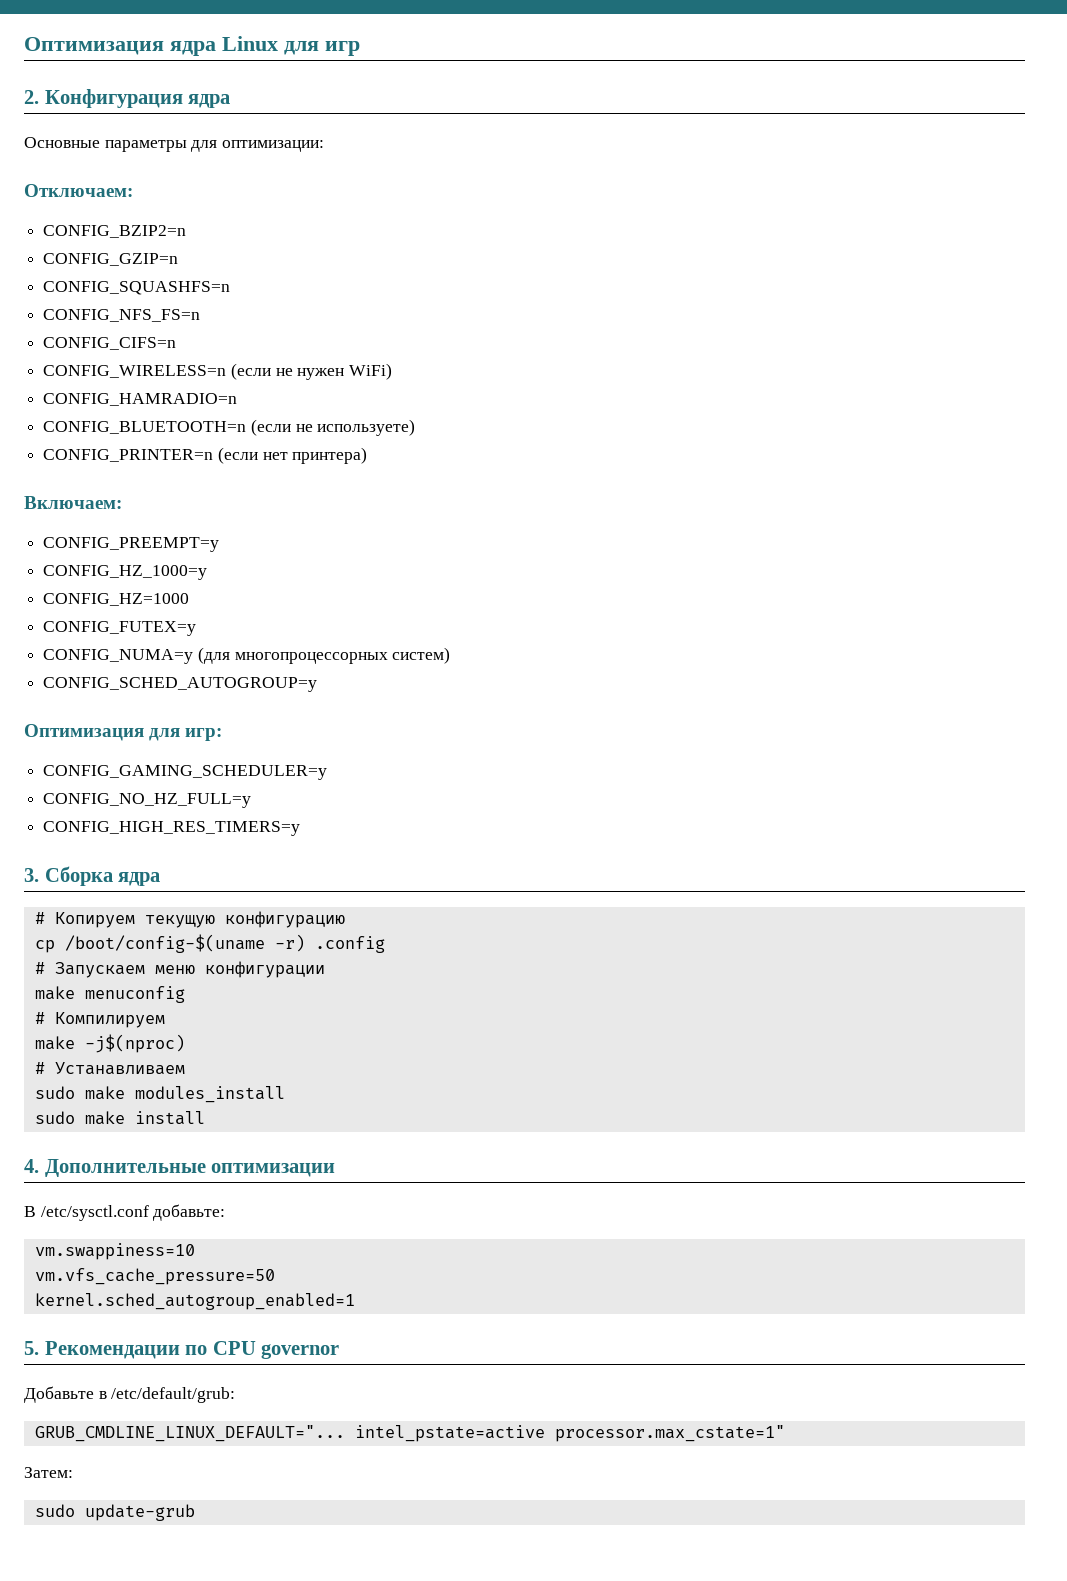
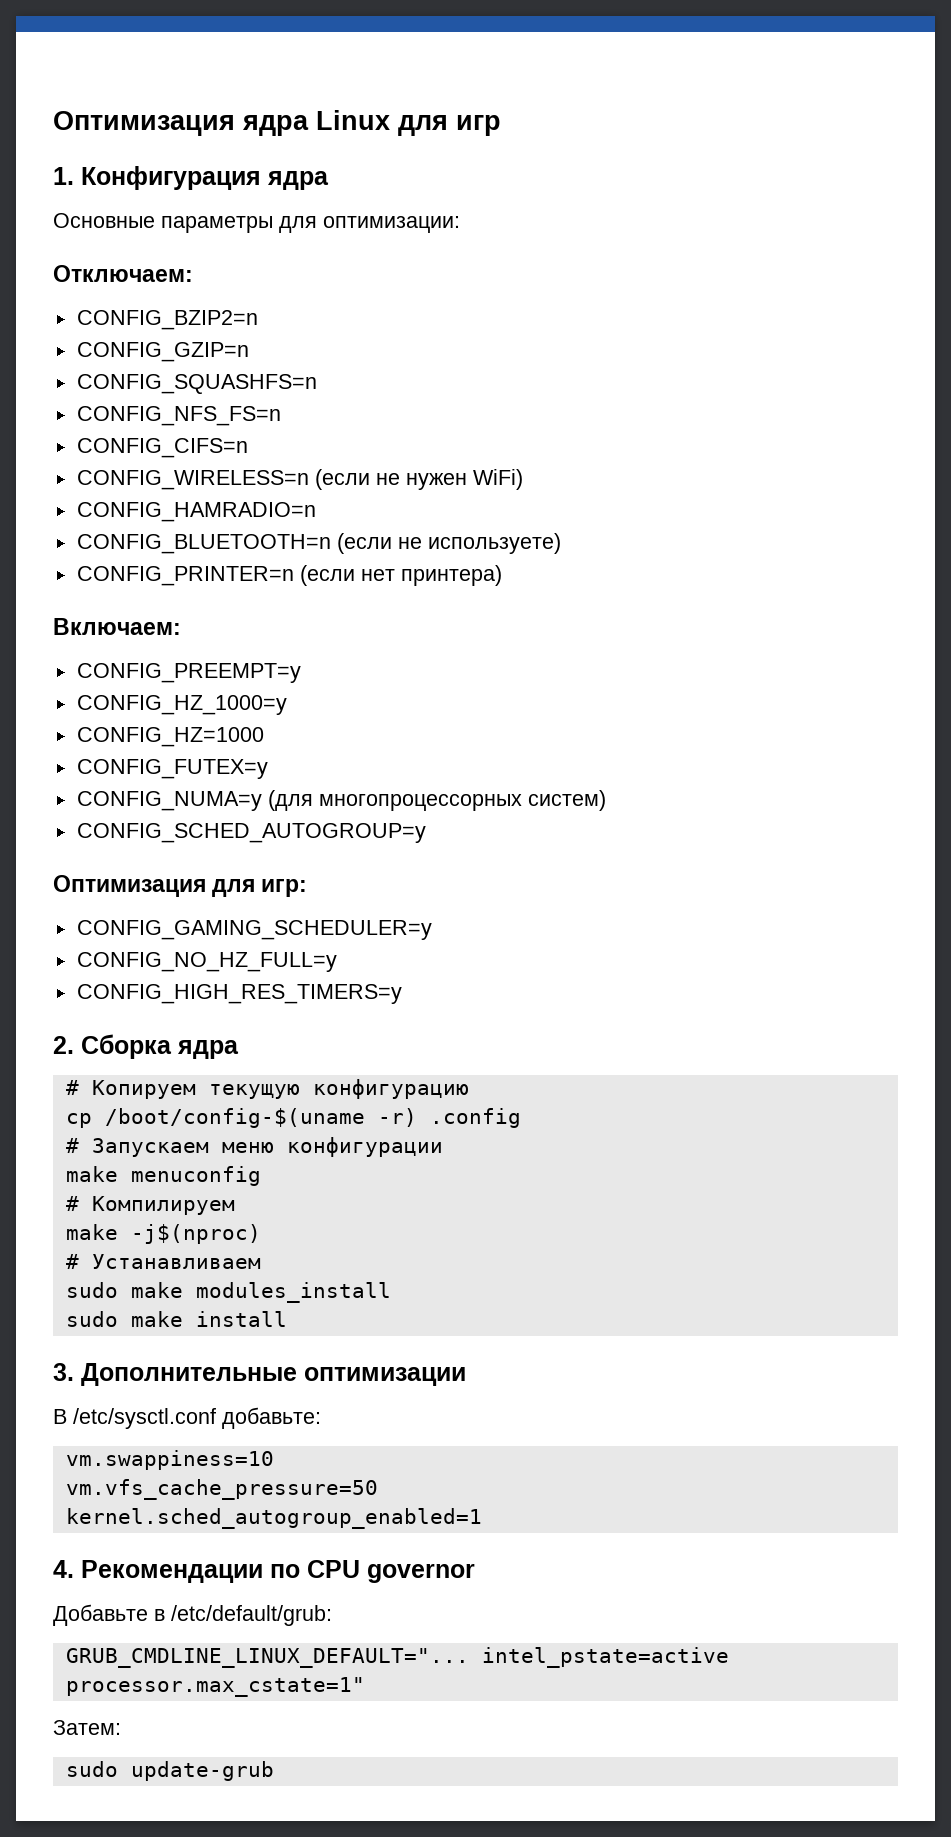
[24,90,39,104] 2. -> [53,167,74,185] 1.
[24,868,39,882] 3. -> [53,1036,74,1054] 2.
[24,1159,39,1173] 4. -> [53,1363,74,1381] 3.
[24,1341,39,1355] 5. -> [53,1560,74,1578] 4.

